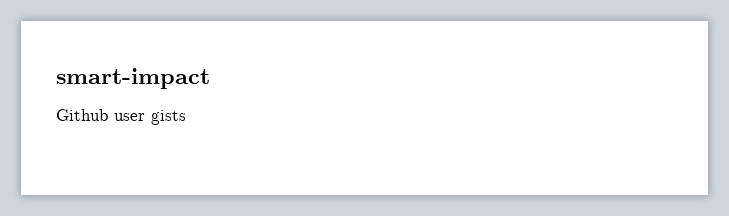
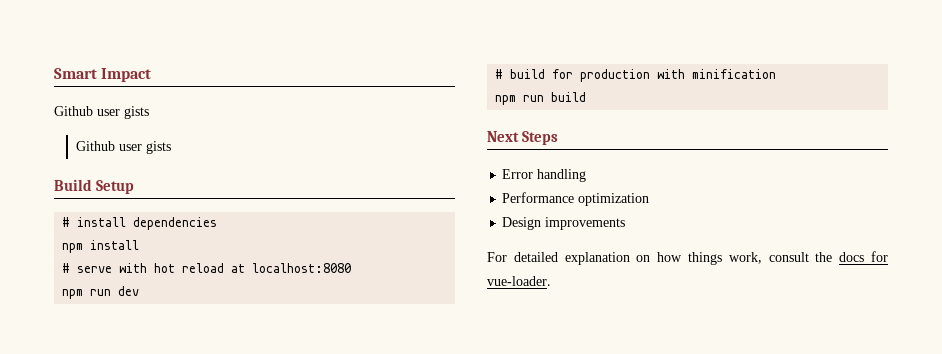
[56,68,210,89] [56,109,186,125] smart-impact // Github user gists -> [54,68,152,82] [54,106,149,119] [75,141,171,154] [54,179,135,194] [62,217,218,230] [62,240,140,253] [62,263,352,273] [62,286,140,299] [495,69,777,82] [495,92,587,105] [487,131,559,145] [502,169,587,182] [502,192,650,206] [502,217,626,230] [487,251,889,265] [487,276,551,286] Smart Impact // Github user gists // Github user gists // Build Setup // # install dependencies // npm install // # serve with hot reload at localhost:8080 // npm run dev // # build for production with minification // npm run build // Next Steps // Error handling // Performance optimization // Design improvements // For detailed explanation on how things work, consult the docs for vue-loader.

